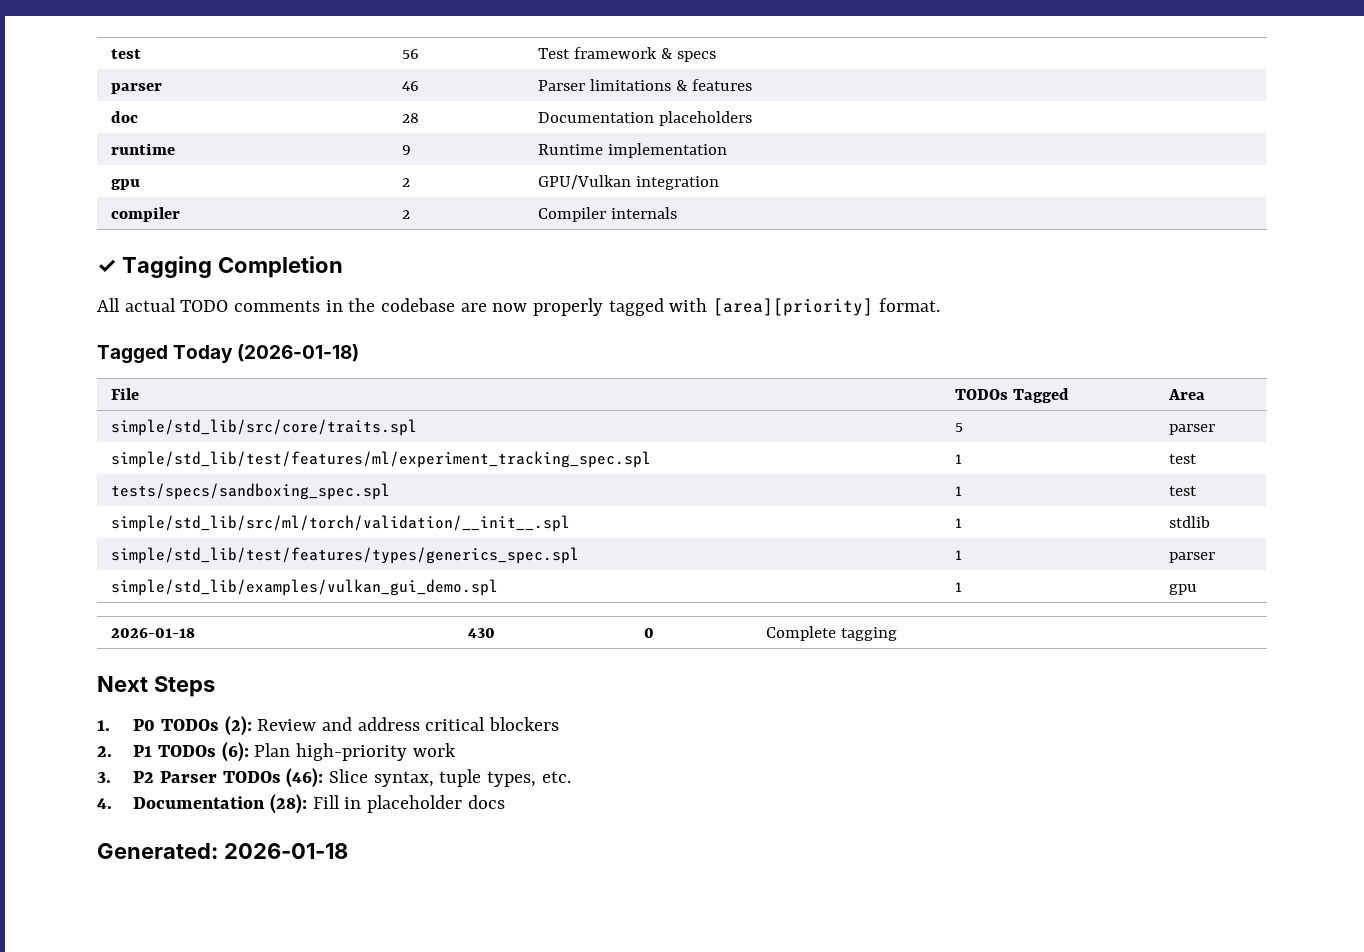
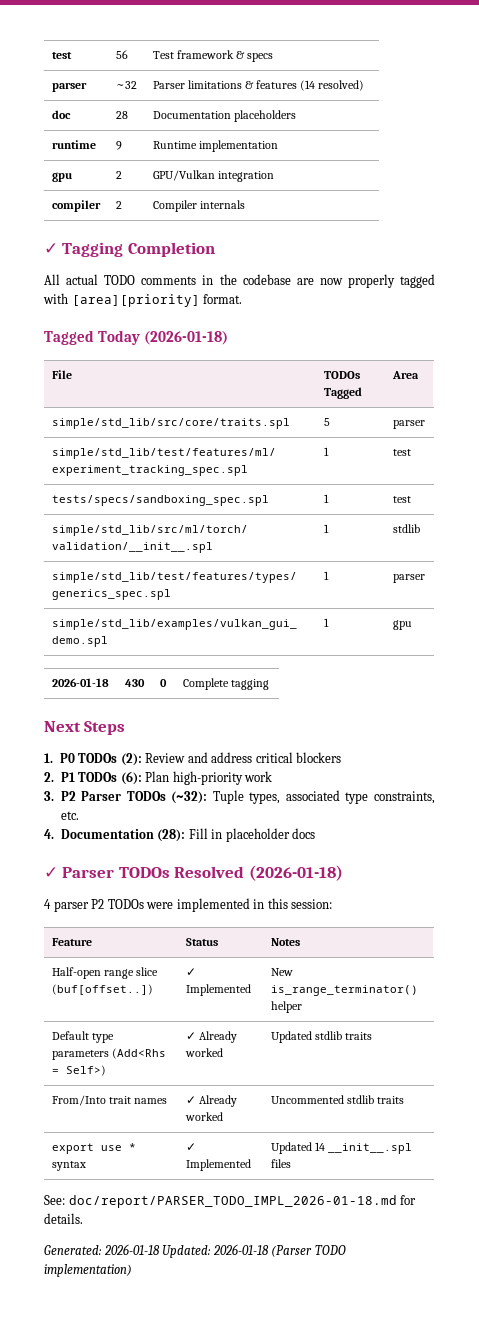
[401,81,419,91] 46 -> [115,81,137,89] ~32
(752, 85) none -> [300,80,365,91] (14 resolved)
[286,768,537,788] (46): Slice syntax, tuple types, -> [171,790,435,804] (~32): Tuple types, associated type constraints,
[97,843,348,859] Generated: 2026-01-18 -> [44,865,343,881] [44,898,333,912] [51,938,92,946] [185,938,218,946] [270,938,300,946] [51,967,158,979] [51,984,153,995] [185,968,196,976] [185,984,251,996] [270,968,293,976] [270,985,418,996] [270,1001,302,1013] [51,1031,114,1043] [51,1048,166,1060] [51,1065,106,1076] [185,1031,237,1043] [184,1048,223,1057] [270,1031,372,1043] [51,1095,167,1106] [185,1095,237,1107] [184,1112,223,1121] [270,1095,404,1104] [51,1143,136,1154] [51,1161,86,1171] [185,1143,196,1151] [185,1159,251,1171] [270,1142,412,1154] [270,1159,291,1168] [44,1195,417,1208] [44,1213,83,1224] [44,1244,346,1258] [44,1264,132,1277] ✓ Parser TODOs Resolved (2026-01-18) // 4 parser P2 TODOs were implemented in this session: // Feature | Status | Notes // Half-open range slice (buf[offset..]) | ✓ Implemented | New is_range_terminator() helper // Default type parameters (Add<Rhs = Self>) | ✓ Already worked | Updated stdlib traits // From/Into trait names | ✓ Already worked | Uncommented stdlib traits // export use * syntax | ✓ Implemented | Updated 14 __init__.spl files // See: doc/report/PARSER_TODO_IMPL_2026-01-18.md for details. // Generated: 2026-01-18 Updated: 2026-01-18 (Parser TODO implementation)

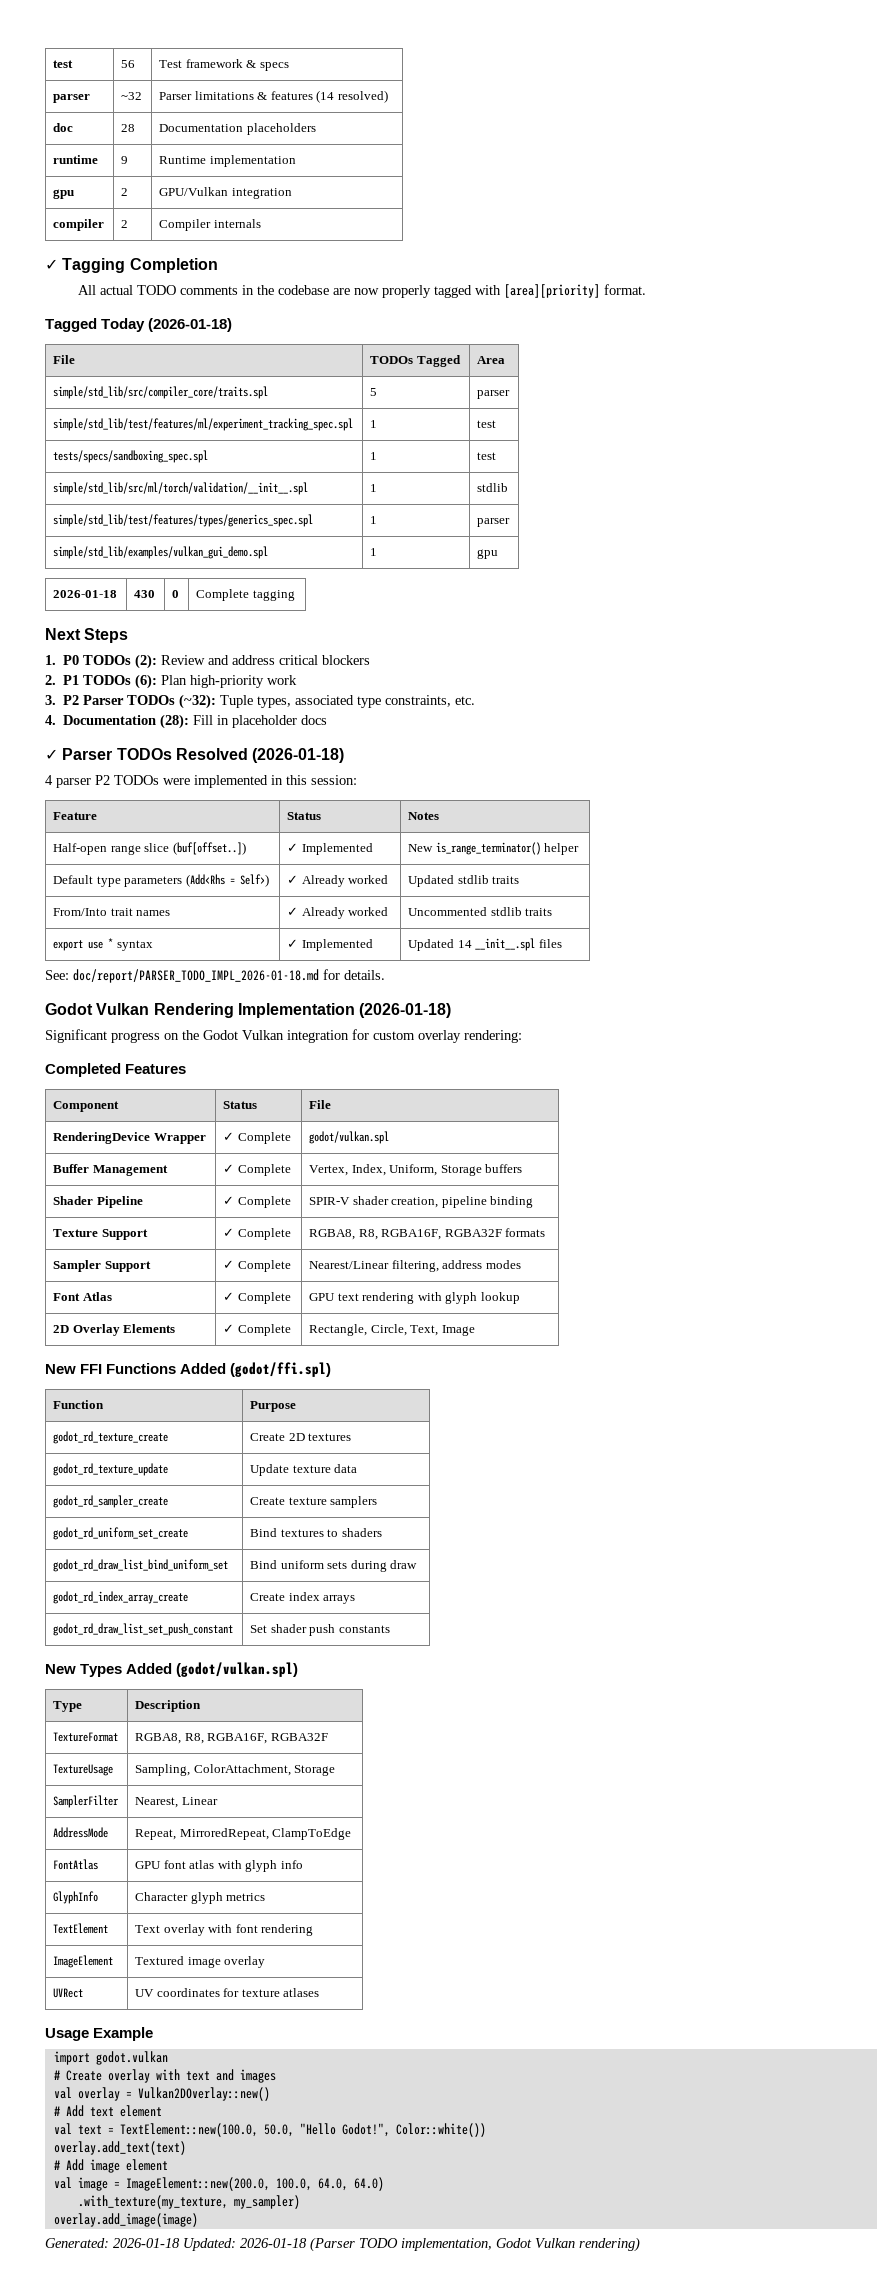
[51,418,290,429] simple/std_lib/src/core/traits.spl -> [53,386,269,399] simple/std_lib/src/compiler_core/traits.spl
(83, 1218) none -> [45,1003,452,1018] [45,1029,522,1043] [45,1063,187,1077] [53,1101,120,1112] [223,1101,258,1109] [309,1100,332,1109] [53,1132,206,1144] [223,1132,291,1144] [309,1131,390,1144] [53,1164,168,1176] [223,1164,291,1176] [309,1164,523,1176] [53,1196,143,1208] [223,1196,291,1208] [309,1196,534,1208] [53,1229,148,1240] [223,1228,291,1240] [309,1228,546,1240] [53,1260,151,1272] [223,1260,291,1272] [309,1260,521,1272] [53,1292,112,1301] [223,1292,291,1304] [309,1292,520,1304] [53,1324,176,1336] [223,1324,291,1336] [309,1324,475,1336] [45,1362,332,1377] [53,1400,105,1409] [250,1401,297,1412] [53,1431,169,1444] [250,1433,352,1441] [53,1463,169,1476] [250,1464,358,1476] [53,1495,169,1508] [250,1496,378,1508] [53,1527,189,1540] [250,1528,382,1537] [53,1559,229,1572] [250,1560,418,1572] [53,1591,189,1604] [250,1592,356,1604] [53,1623,234,1636] [250,1624,390,1636] [45,1662,299,1677] [53,1701,83,1712] [135,1700,202,1712] [53,1732,119,1742] [135,1733,328,1744] [53,1764,114,1776] [135,1764,336,1776] [53,1795,120,1808] [135,1797,218,1808] [53,1827,109,1838] [135,1828,352,1840] [53,1859,99,1870] [135,1860,303,1872] [53,1891,99,1904] [135,1892,266,1904] [53,1923,109,1934] [135,1924,314,1936] [53,1955,114,1968] [135,1956,266,1968] [53,1988,84,1998] [135,1988,320,1997] [45,2027,154,2041] [53,2051,168,2065] [53,2069,276,2083] [53,2087,270,2101] [53,2105,162,2117] [53,2123,486,2137] [53,2141,186,2155] [53,2159,168,2173] [53,2177,384,2191] [77,2195,300,2209] [53,2213,198,2227] // Godot Vulkan Rendering Implementation (2026-01-18) // Significant progress on the Godot Vulkan integration for custom overlay rendering: // Completed Features // Component | Status | File // RenderingDevice Wrapper | ✓ Complete | godot/vulkan.spl // Buffer Management | ✓ Complete | Vertex, Index, Uniform, Storage buffers // Shader Pipeline | ✓ Complete | SPIR-V shader creation, pipeline binding // Texture Support | ✓ Complete | RGBA8, R8, RGBA16F, RGBA32F formats // Sampler Support | ✓ Complete | Nearest/Linear filtering, address modes // Font Atlas | ✓ Complete | GPU text rendering with glyph lookup // 2D Overlay Elements | ✓ Complete | Rectangle, Circle, Text, Image // New FFI Functions Added (godot/ffi.spl) // Function | Purpose // godot_rd_texture_create | Create 2D textures // godot_rd_texture_update | Update texture data // godot_rd_sampler_create | Create texture samplers // godot_rd_uniform_set_create | Bind textures to shaders // godot_rd_draw_list_bind_uniform_set | Bind uniform sets during draw // godot_rd_index_array_create | Create index arrays // godot_rd_draw_list_set_push_constant | Set shader push constants // New Types Added (godot/vulkan.spl) // Type | Description // TextureFormat | RGBA8, R8, RGBA16F, RGBA32F // TextureUsage | Sampling, ColorAttachment, Storage // SamplerFilter | Nearest, Linear // AddressMode | Repeat, MirroredRepeat, ClampToEdge // FontAtlas | GPU font atlas with glyph info // GlyphInfo | Character glyph metrics // TextElement | Text overlay with font rendering // ImageElement | Textured image overlay // UVRect | UV coordinates for texture atlases // Usage Example // import godot.vulkan // # Create overlay with text and images // val overlay = Vulkan2DOverlay::new() // # Add text element // val text = TextElement::new(100.0, 50.0, "Hello Godot!", Color::white()) // overlay.add_text(text) // # Add image element // val image = ImageElement::new(200.0, 100.0, 64.0, 64.0) // .with_texture(my_texture, my_sampler) // overlay.add_image(image)
[44,1264,132,1277] implementation) -> [401,2237,640,2252] implementation, Godot Vulkan rendering)

